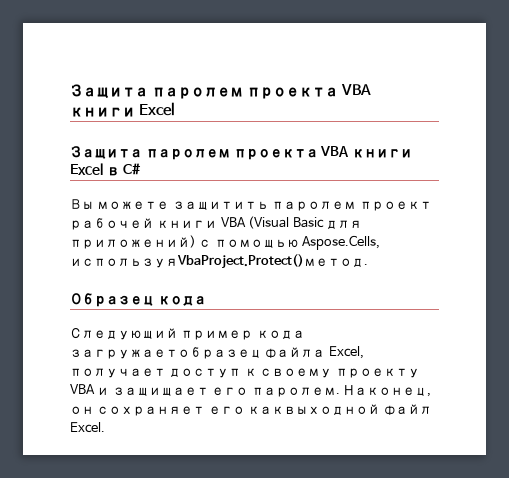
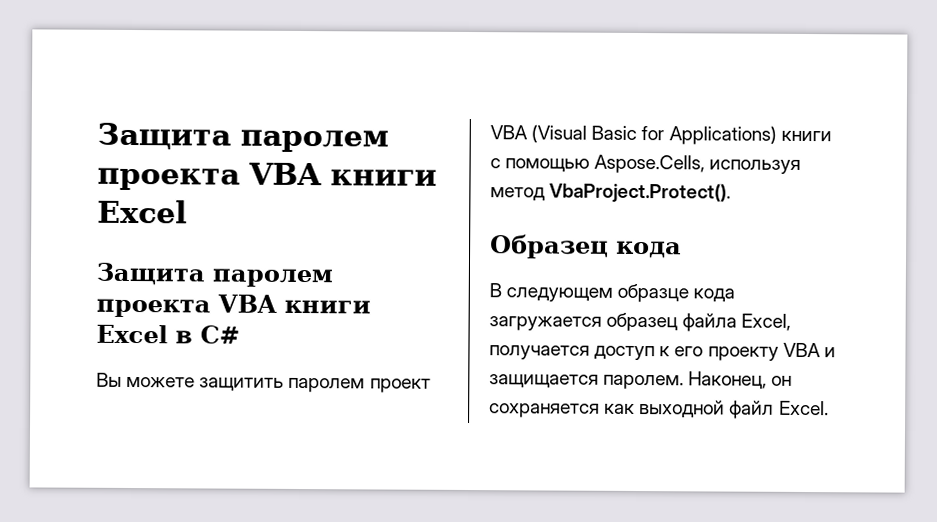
[70,218,218,230] рабочей книги -> (431, 385) none
[325,220,362,229] [70,235,381,250] [70,254,368,269] [70,293,206,307] [70,328,305,340] [70,347,262,359] для приложений) с помощью Aspose.Cells, используяVbaProject.Protect()метод. // Образец кода // Следующий пример кода загружаетобразец -> [641,125,832,145] [490,154,802,174] [490,182,732,203] [490,234,682,259] [489,283,736,303] [489,312,679,332] for Applications) книги с помощью Aspose.Cells, используя метод VbaProject.Protect(). // Образец кода // В следующем образце кода загружается образец
[70,368,166,378] получает -> [489,345,590,360] получается
[260,368,333,378] своему -> [674,346,704,357] его
[112,387,249,396] защищает его -> [489,374,599,388] защищается
[97,404,381,416] сохраняет его каквыходной -> [489,400,726,418] сохраняется как выходной

